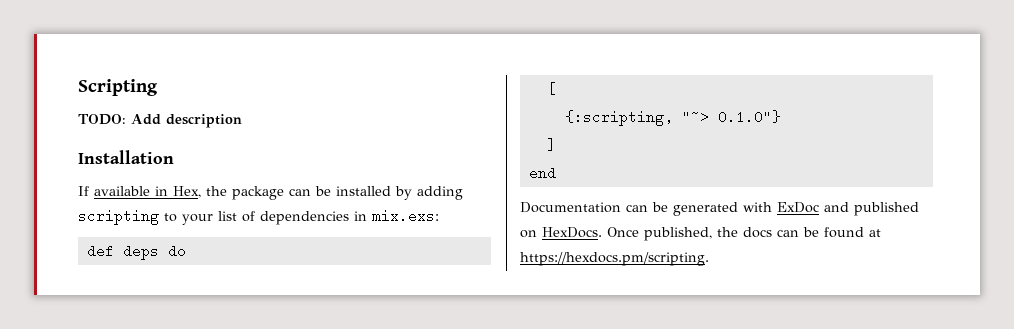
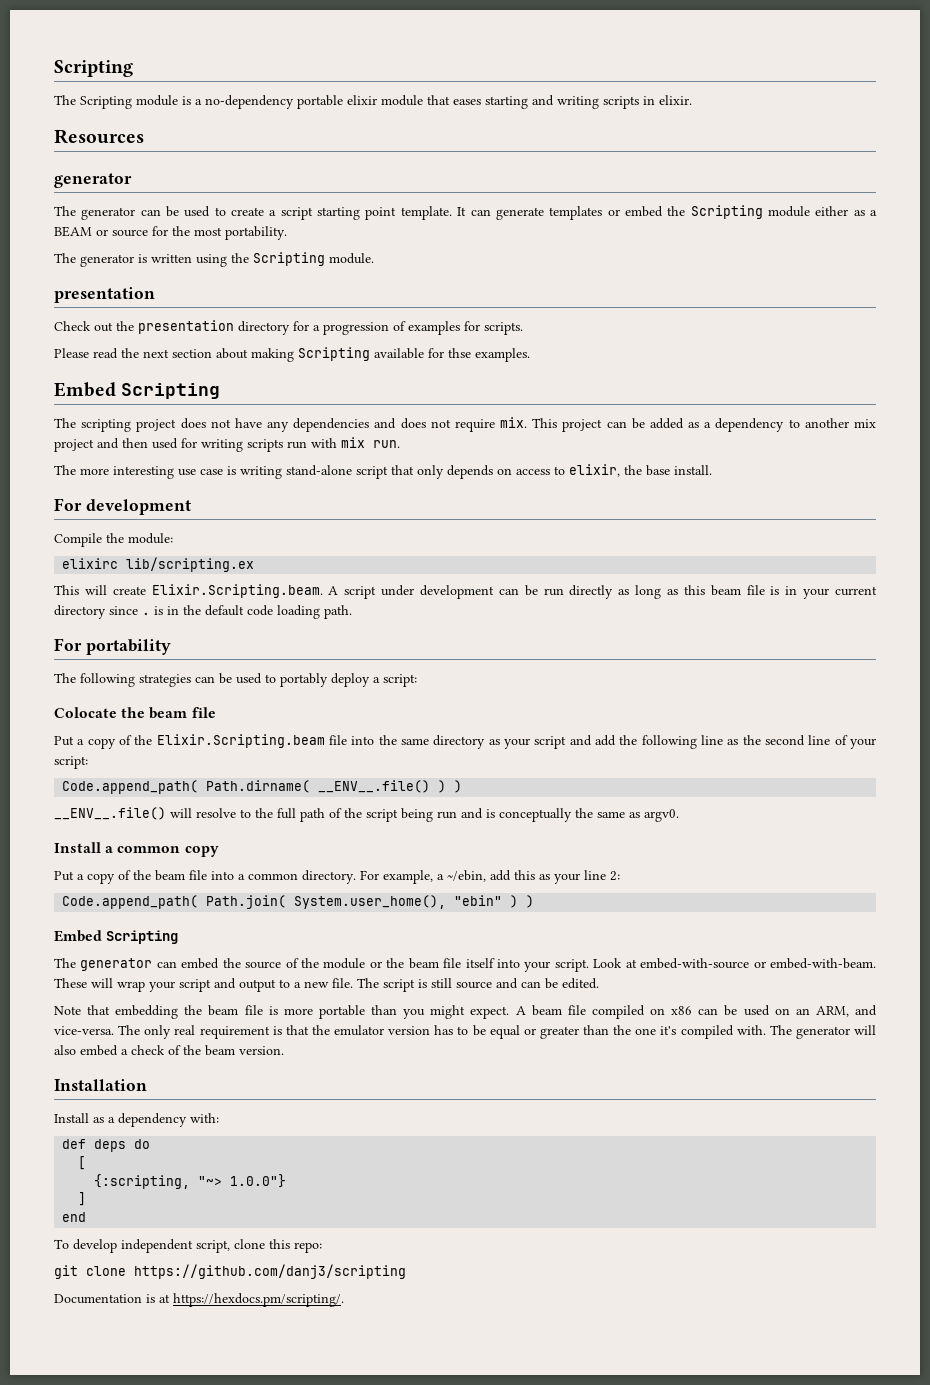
[78,79,158,96] [78,114,242,128] [78,150,174,164] [78,186,463,200] [78,209,439,225] Scripting // TODO: Add description // Installation // If available in Hex, the package can be installed by adding scripting to your list of dependencies in mix.exs: -> [54,60,133,77] [54,95,692,109] [54,129,144,144] [54,173,132,188] [54,205,877,220] [54,226,287,240] [54,252,374,267] [54,287,155,303] [54,320,523,335] [54,347,530,362] [54,382,221,399] [54,417,876,432] [54,437,400,452] [54,464,712,479] [54,498,191,515] [54,533,173,547] [62,557,255,572] [54,584,878,599] [54,605,352,619] [54,638,171,655] [54,673,417,687] [54,707,216,719] [54,734,877,749] [54,756,88,769] [62,780,463,794] [54,807,679,822] [54,842,219,857] [54,870,620,884] [62,895,535,909] [54,930,179,944] [54,958,877,972] [54,978,599,992] [54,1005,878,1019] [54,1025,876,1039] [54,1045,284,1056] [54,1079,147,1091] [54,1113,219,1127] Scripting // The Scripting module is a no-dependency portable elixir module that eases starting and writing scripts in elixir. // Resources // generator // The generator can be used to create a script starting point template. It can generate templates or embed the Scripting module either as a BEAM or source for the most portability. // The generator is written using the Scripting module. // presentation // Check out the presentation directory for a progression of examples for scripts. // Please read the next section about making Scripting available for thse examples. // Embed Scripting // The scripting project does not have any dependencies and does not require mix. This project can be added as a dependency to another mix project and then used for writing scripts run with mix run. // The more interesting use case is writing stand-alone script that only depends on access to elixir, the base install. // For development // Compile the module: // elixirc lib/scripting.ex // This will create Elixir.Scripting.beam. A script under development can be run directly as long as this beam file is in your current directory since . is in the default code loading path. // For portability // The following strategies can be used to portably deploy a script: // Colocate the beam file // Put a copy of the Elixir.Scripting.beam file into the same directory as your script and add the following line as the second line of your script: // Code.append_path( Path.dirname( __ENV__.file() ) ) // __ENV__.file() will resolve to the full path of the script being run and is conceptually the same as argv0. // Install a common copy // Put a copy of the beam file into a common directory. For example, a ~/ebin, add this as your line 2: // Code.append_path( Path.join( System.user_home(), "ebin" ) ) // Embed Scripting // The generator can embed the source of the module or the beam file itself into your script. Look at embed-with-source or embed-with-beam. These will wrap your script and output to a new file. The script is still source and can be edited. // Note that embedding the beam file is more portable than you might expect. A beam file compiled on x86 can be used on an ARM, and vice-versa. The only real requirement is that the emulator version has to be equal or greater than the one it's compiled with. The generator will also embed a check of the beam version. // Installation // Install as a dependency with:
[717,110,781,124] 0.1.0"} -> [230,1174,287,1188] 1.0.0"}
[520,202,919,216] [520,227,881,241] [520,252,709,266] Documentation can be generated with ExDoc and published on HexDocs. Once published, the docs can be found at https://hexdocs.pm/scripting. -> [54,1239,322,1253] [54,1264,406,1279] [54,1293,344,1307] To develop independent script, clone this repo: // git clone https://github.com/danj3/scripting // Documentation is at https://hexdocs.pm/scripting/.

